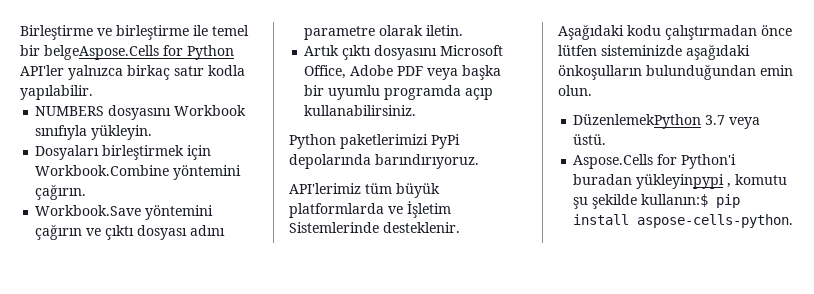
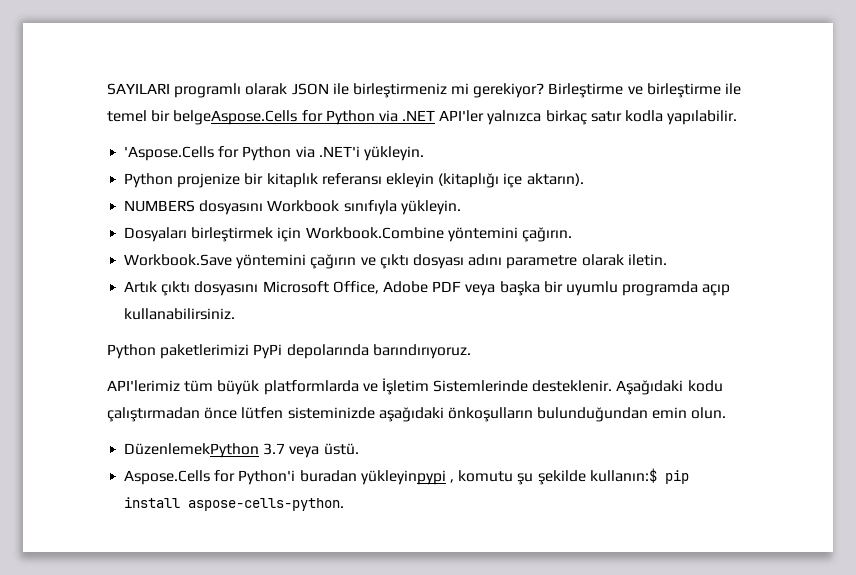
(20, 32) none -> [107,83,545,98] SAYILARI programlı olarak JSON ile birleştirmeniz mi gerekiyor?
(234, 52) none -> [378,110,436,122] via .NET
(93, 92) none -> [124,146,424,161] [124,173,584,188] // 'Aspose.Cells for Python via .NET'i yükleyin. // Python projenize bir kitaplık referansı ekleyin (kitaplığı içe aktarın).

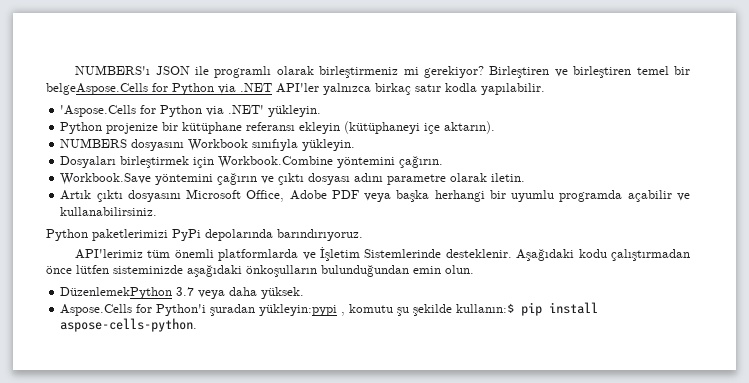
[107,83,742,98] SAYILARI programlı olarak JSON ile birleştirmeniz mi gerekiyor? Birleştirme ve birleştirme ile -> [75,65,632,78] NUMBERS'ı JSON ile programlı olarak birleştirmeniz mi gerekiyor? Birleştiren ve birleştiren
[318,146,360,157] .NET'i -> [228,105,265,114] .NET'
[266,173,318,188] kitaplık -> [182,122,243,134] kütüphane
[438,173,500,188] (kitaplığı -> [344,121,421,134] (kütüphaneyi
(540, 288) none -> [434,190,485,202] herhangi
[702,284,731,296] açıp -> [627,190,691,202] açabilir ve
[217,380,260,395] büyük -> [174,249,214,258] önemli
[323,443,359,455] üstü. -> [229,287,305,299] daha yüksek.
[299,470,446,485] buradan yükleyinpypi -> [210,304,338,316] şuradan yükleyin:pypi

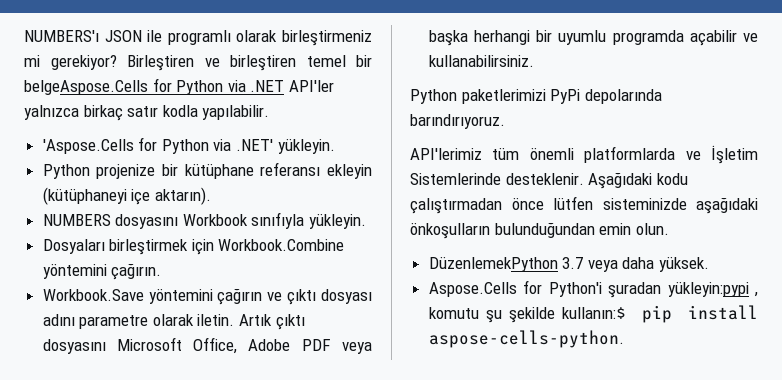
(526, 177) // -> (235, 320) none

